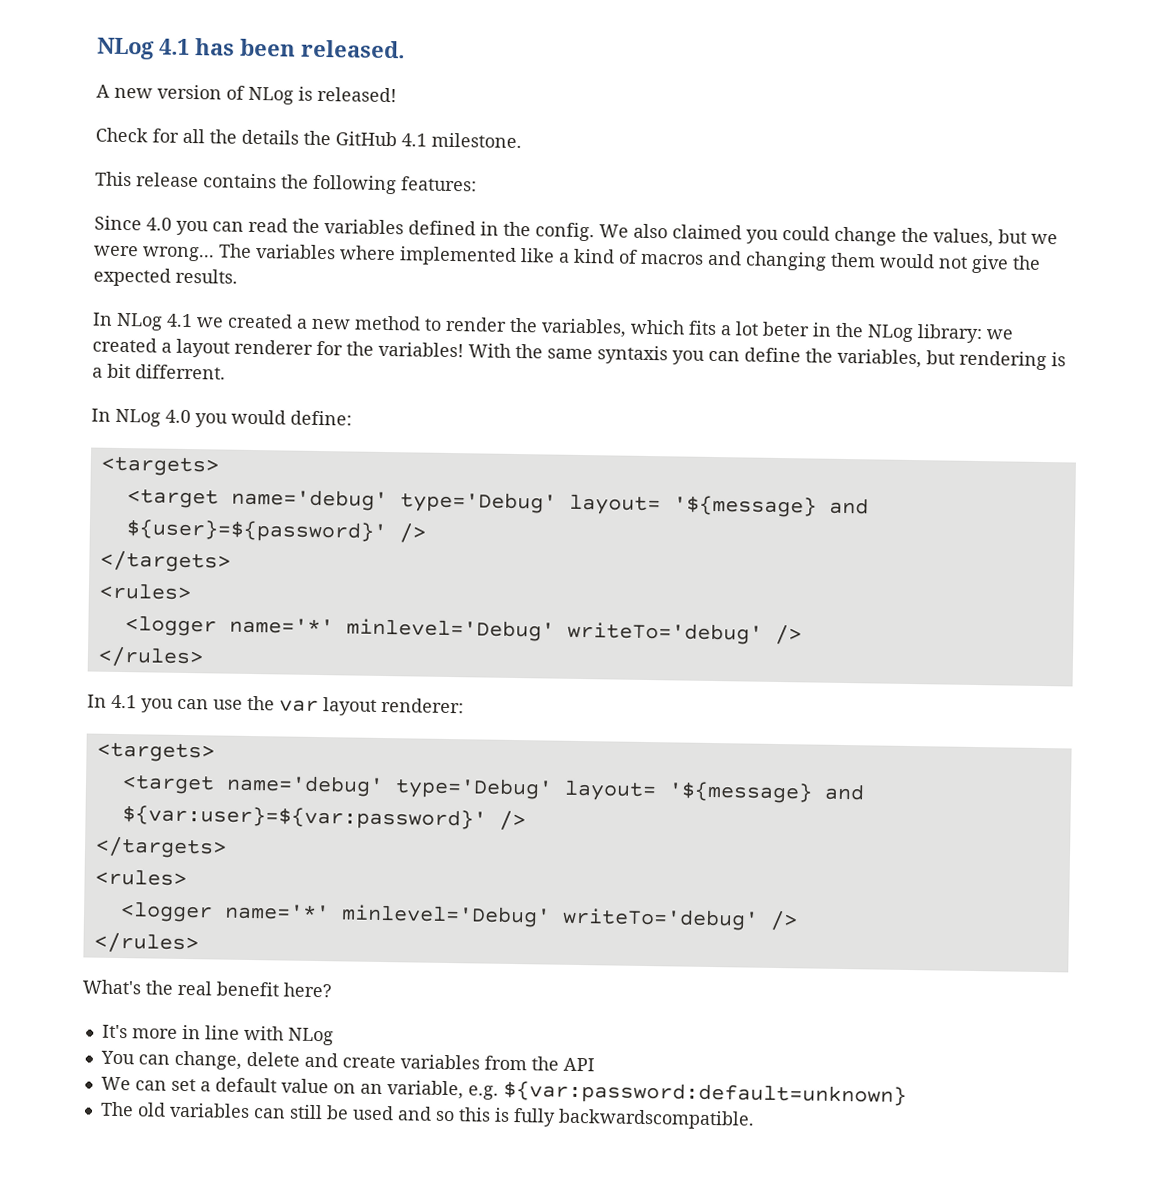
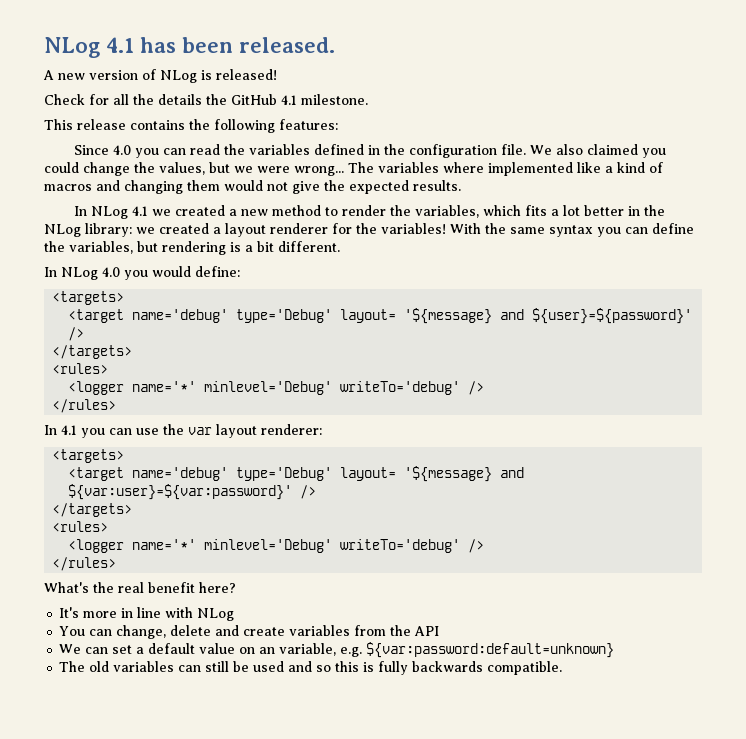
[535,222,595,242] config. -> [408,144,526,158] configuration file.
[762,321,810,337] beter -> [583,205,624,216] better
[597,345,668,365] syntaxis -> [549,225,593,237] syntax
[135,364,226,380] differrent. -> [278,241,340,252] different.
[557,1108,755,1130] backwardscompatible. -> [412,661,563,675] backwards compatible.

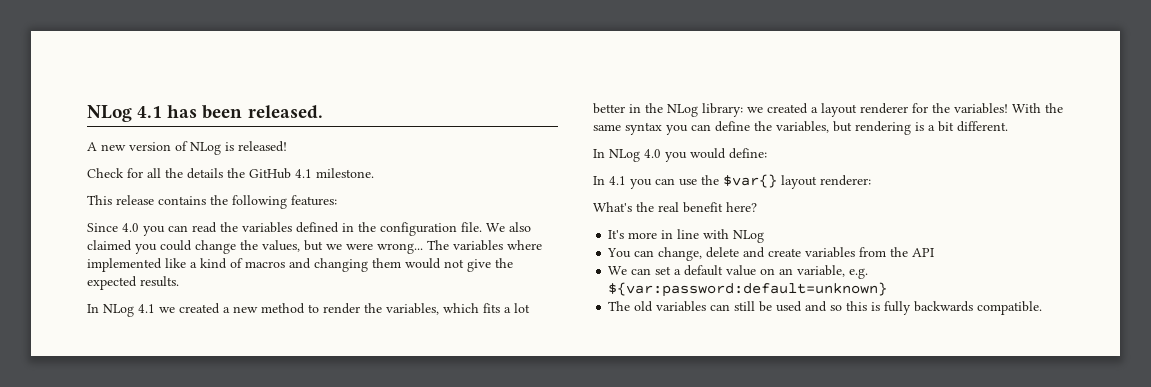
[52,291,125,305] [68,308,693,324] [68,327,85,341] [52,345,133,359] [52,363,109,374] [68,381,485,395] [52,399,117,413] // <targets> // <target name='debug' type='Debug' layout= '${message} and ${user}=${password}' /> // </targets> // <rules> // <logger name='*' minlevel='Debug' writeTo='debug' /> // </rules> -> (767, 153) none
[188,427,212,435] var -> [723,174,777,188] $var{}
[52,449,125,463] [68,466,525,482] [68,484,317,500] [52,503,133,517] [52,521,109,532] [68,539,485,553] [52,557,117,571] // <targets> // <target name='debug' type='Debug' layout= '${message} and ${var:user}=${var:password}' /> // </targets> // <rules> // <logger name='*' minlevel='Debug' writeTo='debug' /> // </rules> -> (871, 180) none

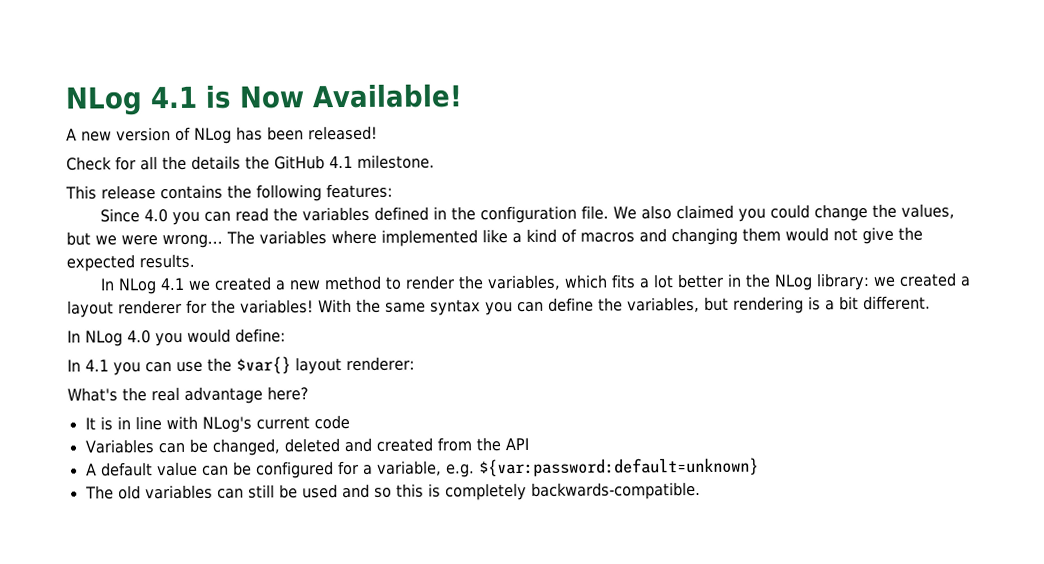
[87,105,323,122] NLog 4.1 has been released. -> [65,83,462,116] NLog 4.1 is Now Available!
[225,142,234,151] is -> [236,126,304,141] has been
[683,202,723,213] benefit -> [184,386,263,404] advantage
[608,230,658,239] It's more -> [84,416,113,431] It is
[733,230,765,243] [607,247,935,261] [608,265,794,276] NLog // You can change, delete and create variables from the API // We can set a default value on an -> [201,414,350,433] [84,437,529,456] [85,460,373,479] NLog's current code // Variables can be changed, deleted and created from the API // A default value can be configured for a
[884,301,1043,315] fully backwards compatible. -> [444,481,701,501] completely backwards-compatible.

